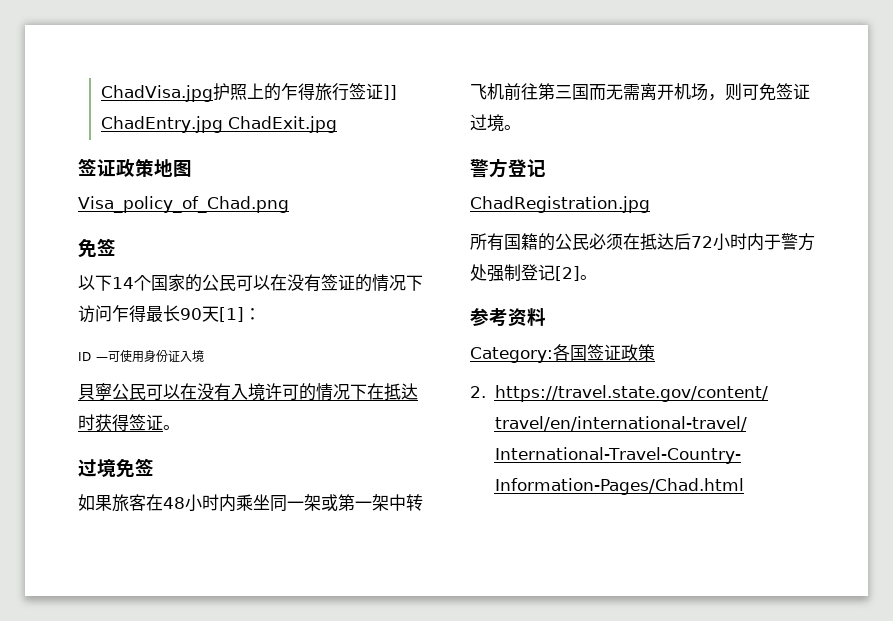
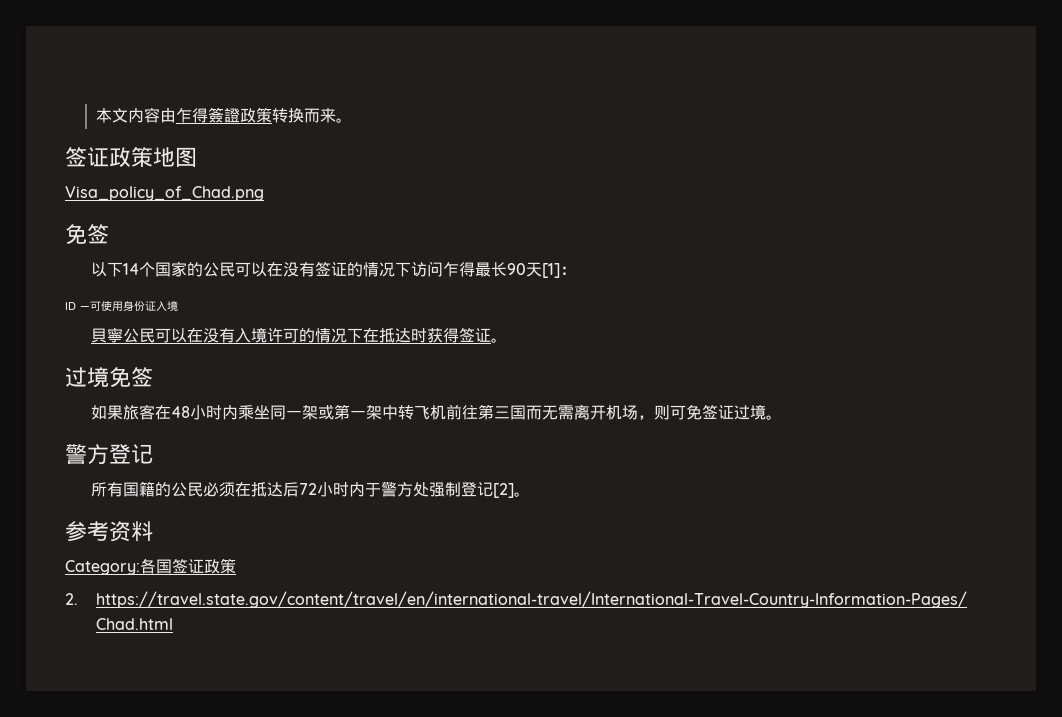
[100,83,397,102] [100,116,337,133] ChadVisa.jpg护照上的乍得旅行签证]] ChadEntry.jpg ChadExit.jpg -> [96,107,353,123] 本文内容由乍得簽證政策转换而来。
[470,196,650,213] // ChadRegistration.jpg -> (153, 454) none

